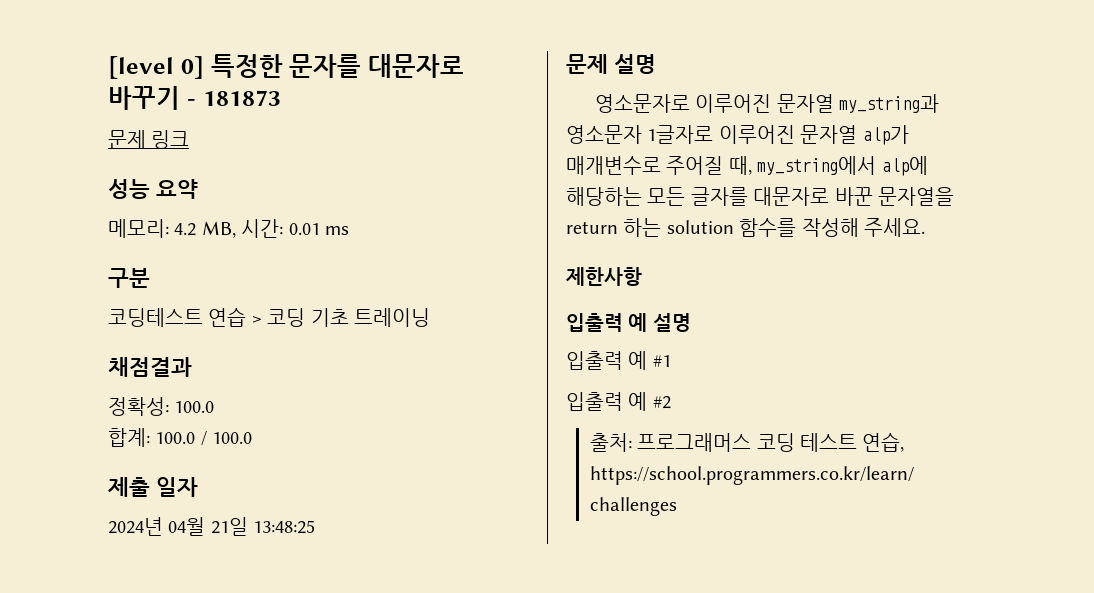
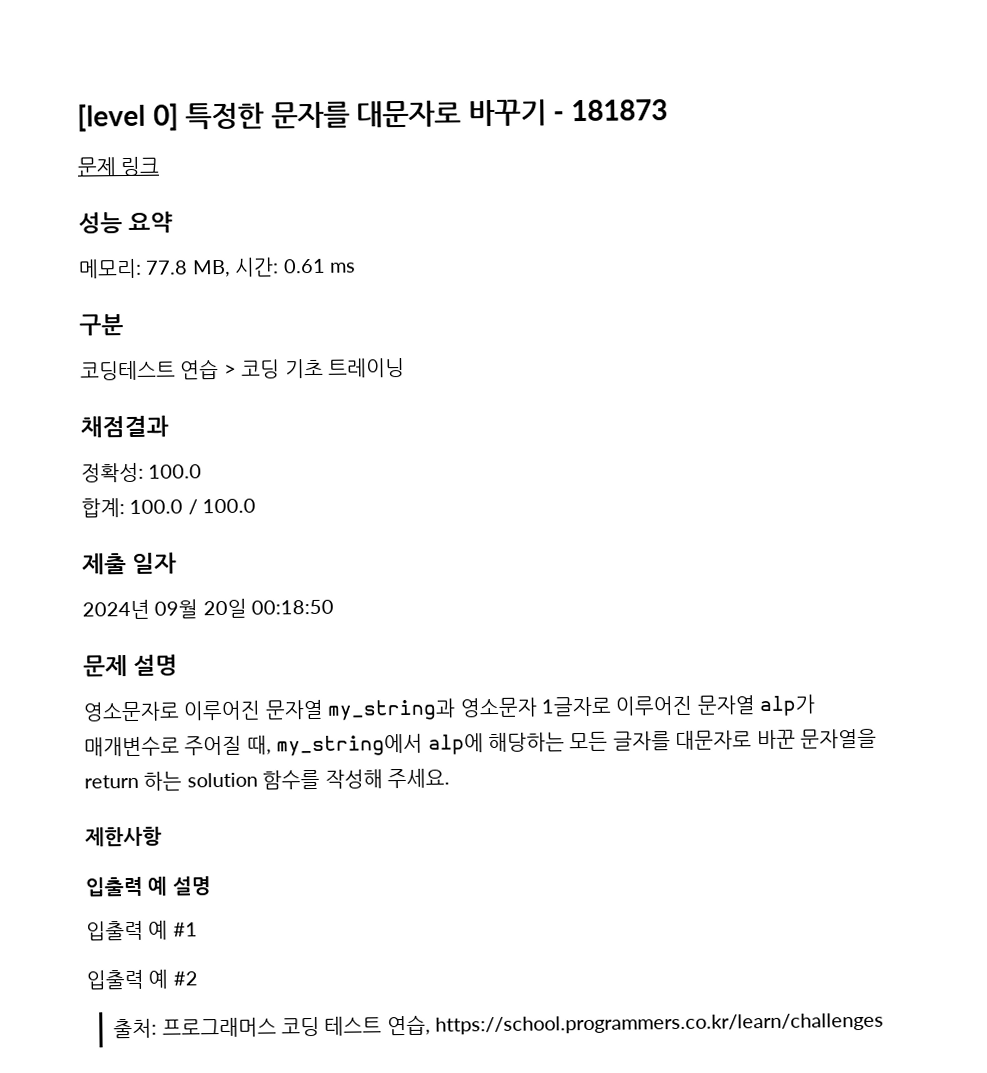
[174,223,197,236] 4.2 -> [145,260,189,275] 77.8
[288,223,320,235] 0.01 -> [282,258,326,274] 0.61
[168,517,316,536] 04월 21일 13:48:25 -> [154,598,335,619] 09월 20일 00:18:50

